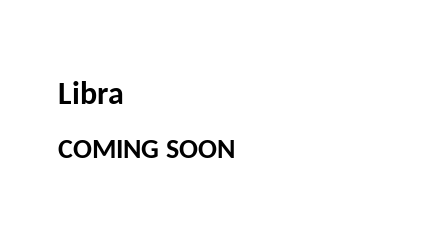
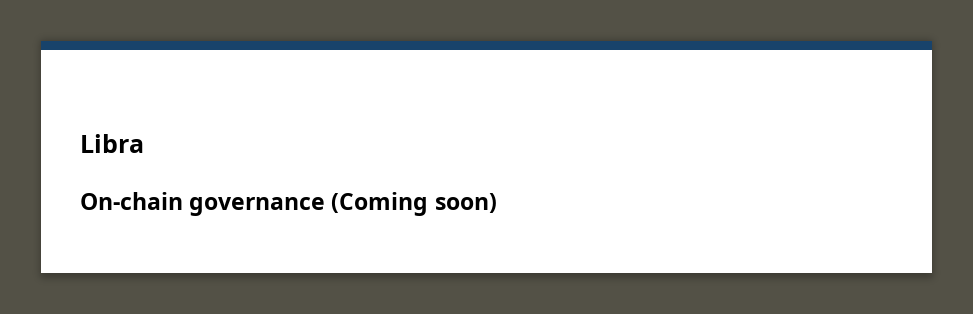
[58,140,236,158] COMING SOON -> [80,192,497,216] On-chain governance (Coming soon)

